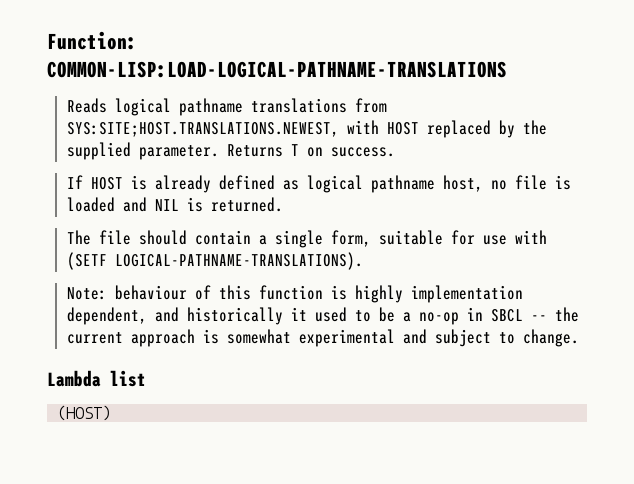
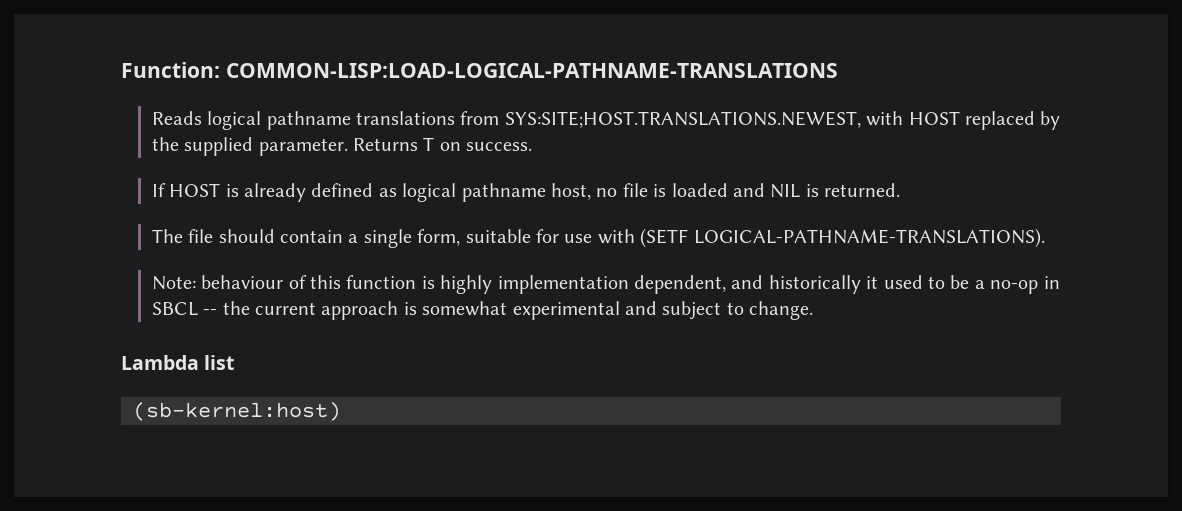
[57,405,112,421] (HOST) -> [133,402,341,421] (sb-kernel:host)

